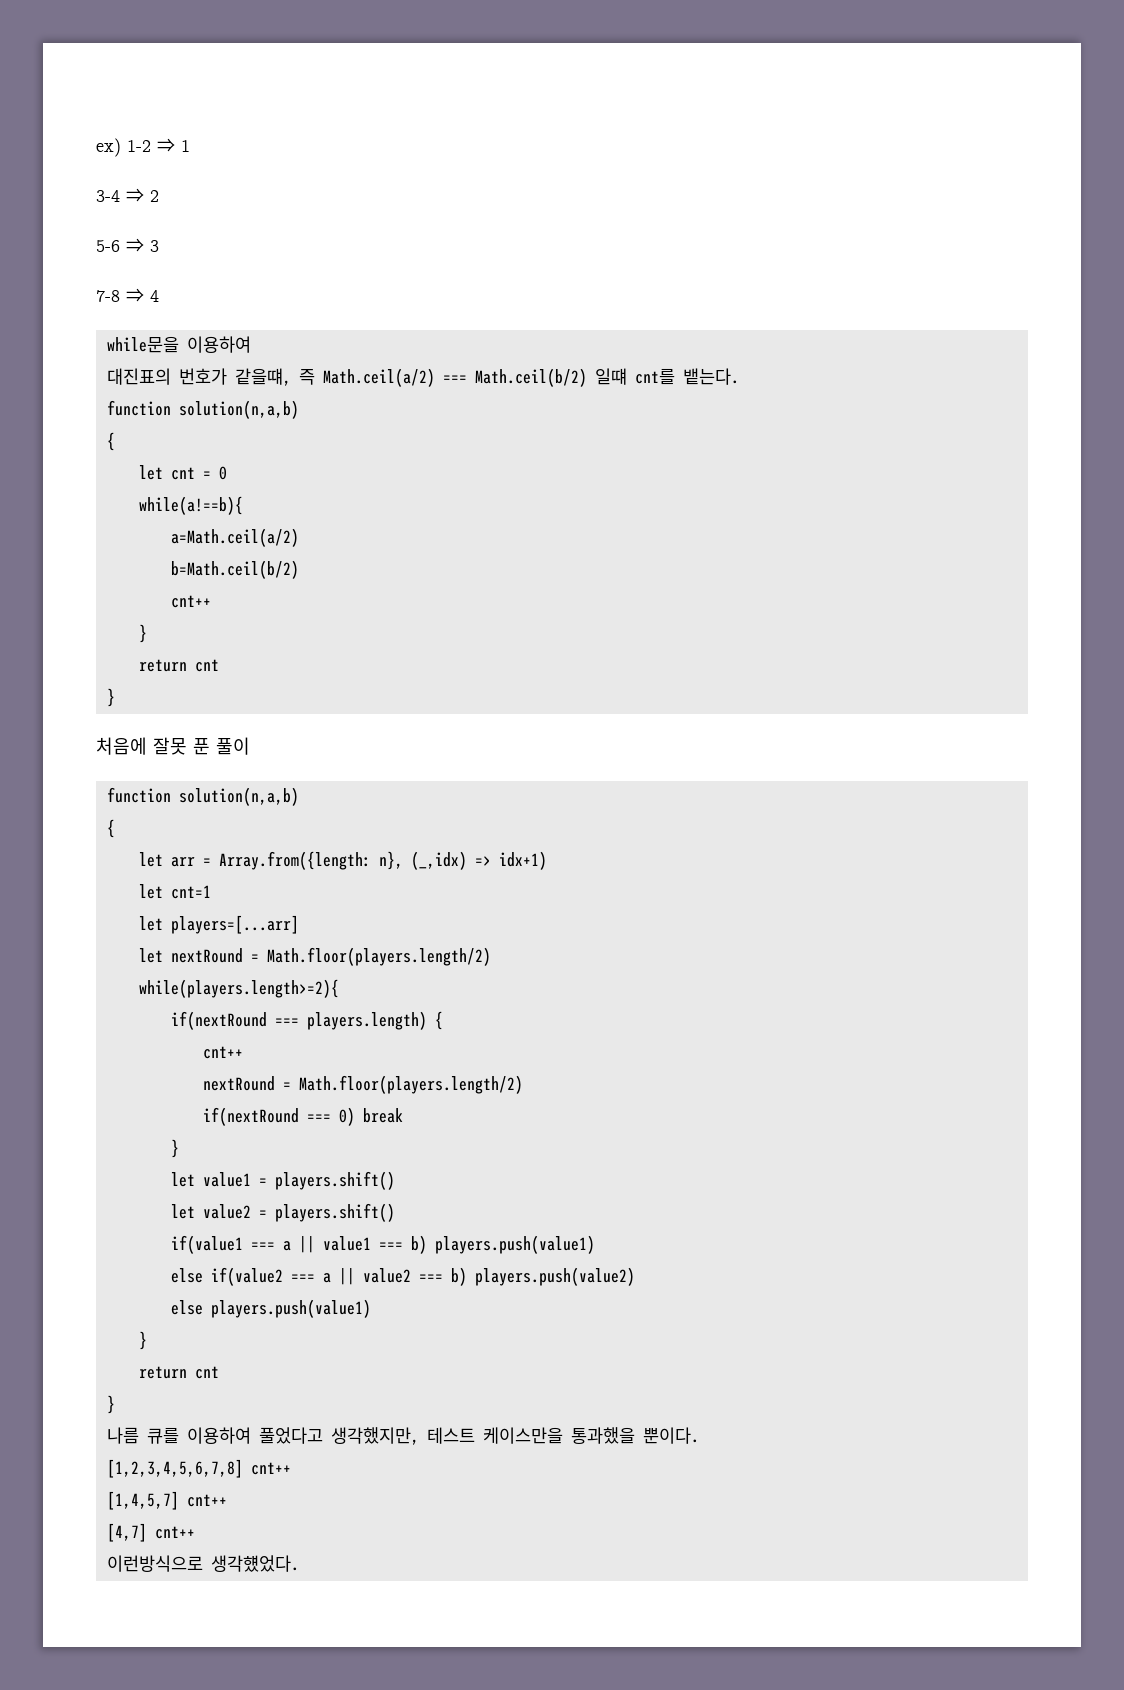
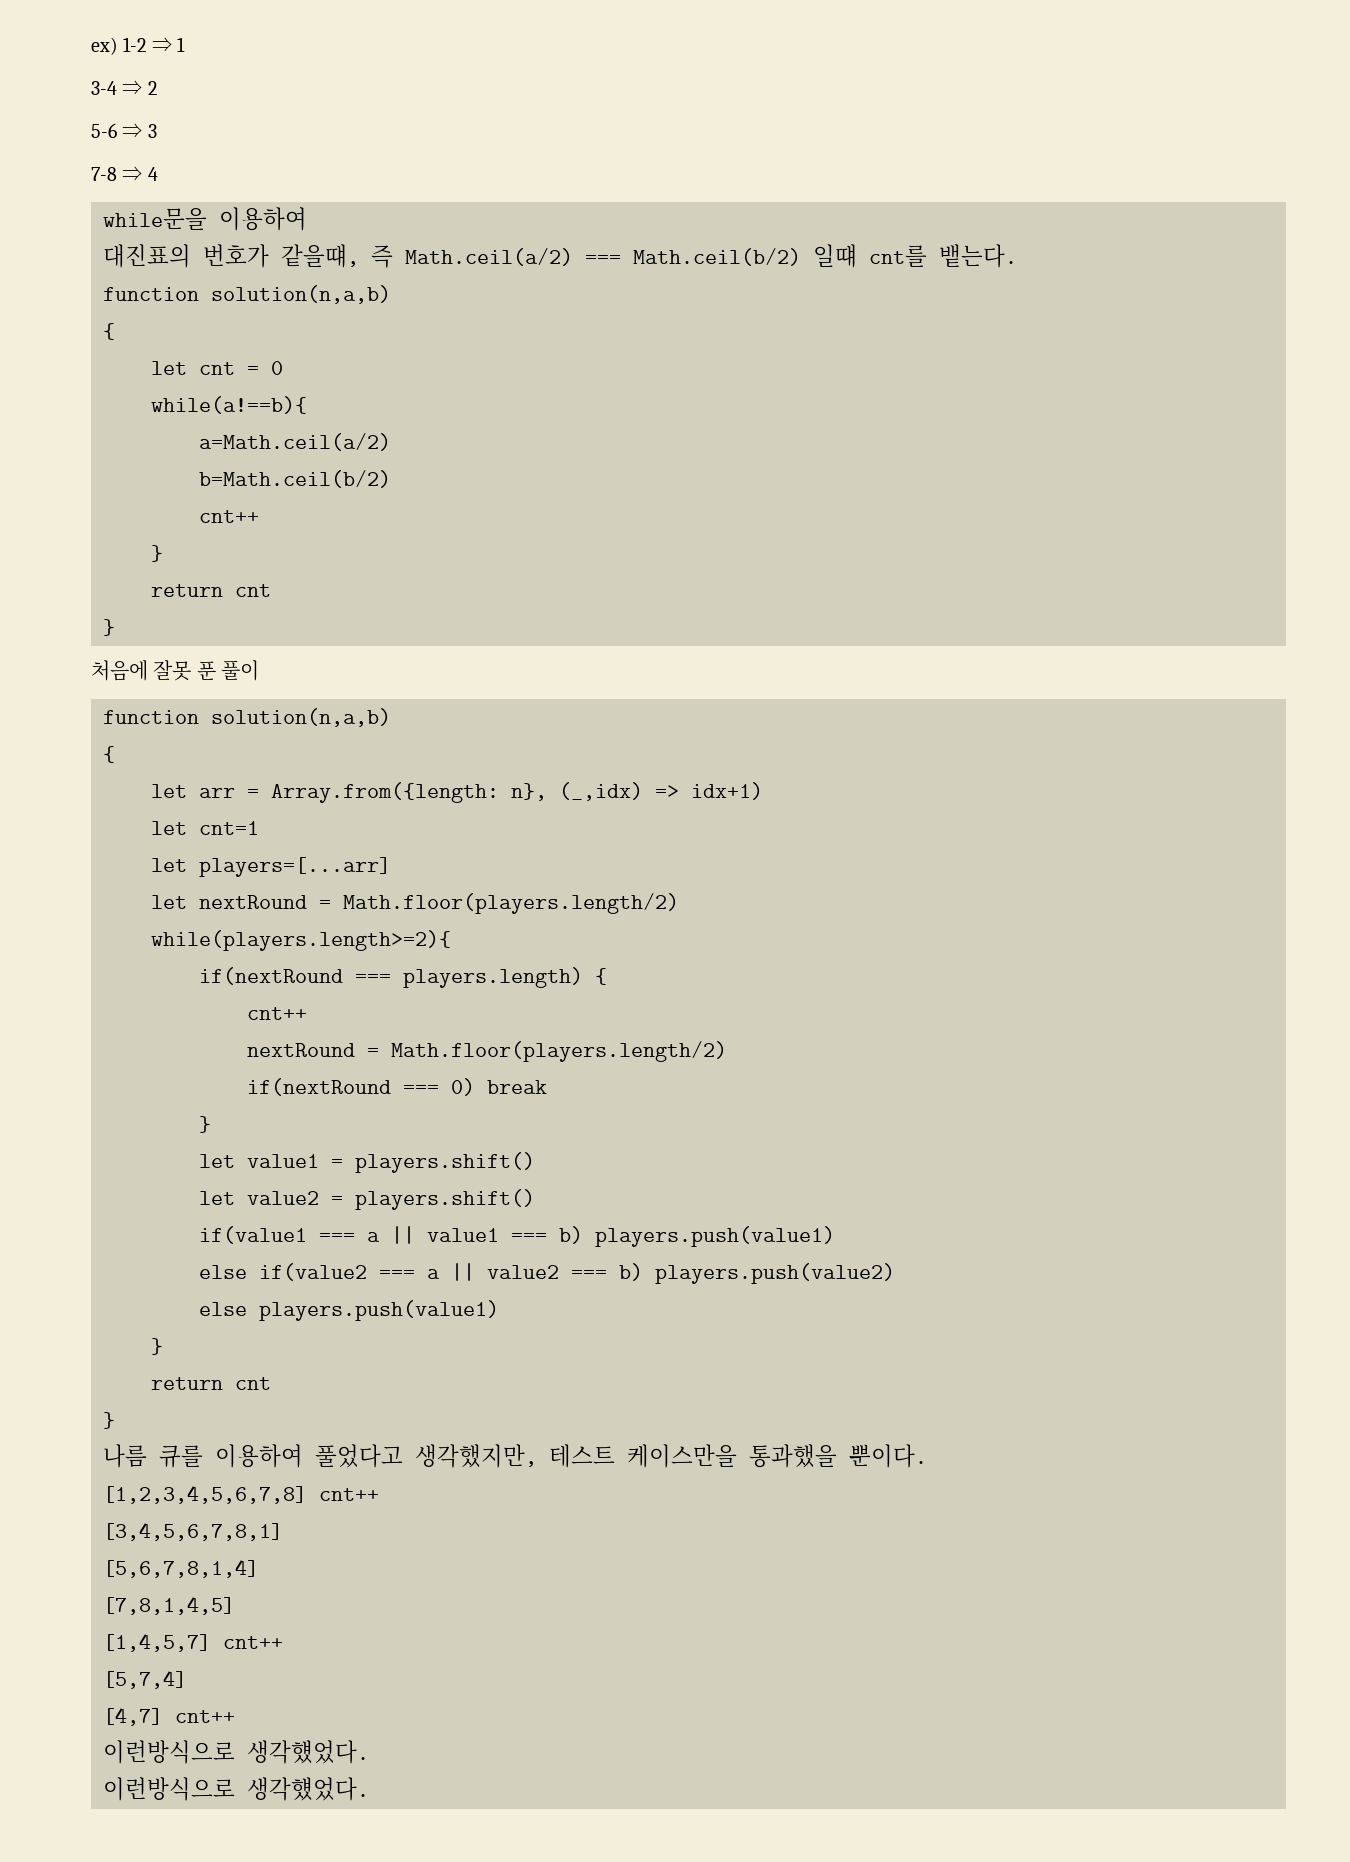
(291, 1468) none -> [103,1522,283,1541] [103,1559,259,1578] [103,1596,235,1615] // [3,4,5,6,7,8,1] // [5,6,7,8,1,4] // [7,8,1,4,5]
(227, 1500) none -> [103,1670,187,1689] // [5,7,4]
(299, 1563) none -> [103,1777,369,1801] // 이런방식으로 생각헀었다.

